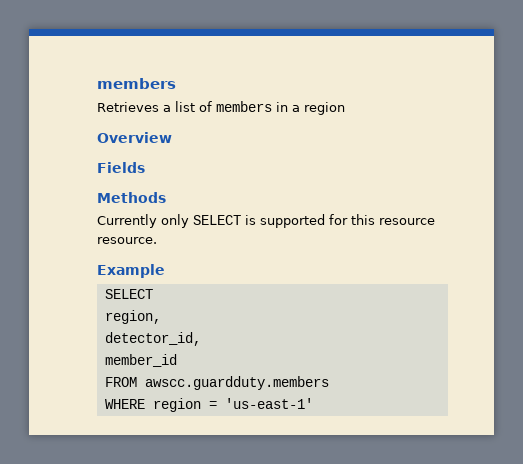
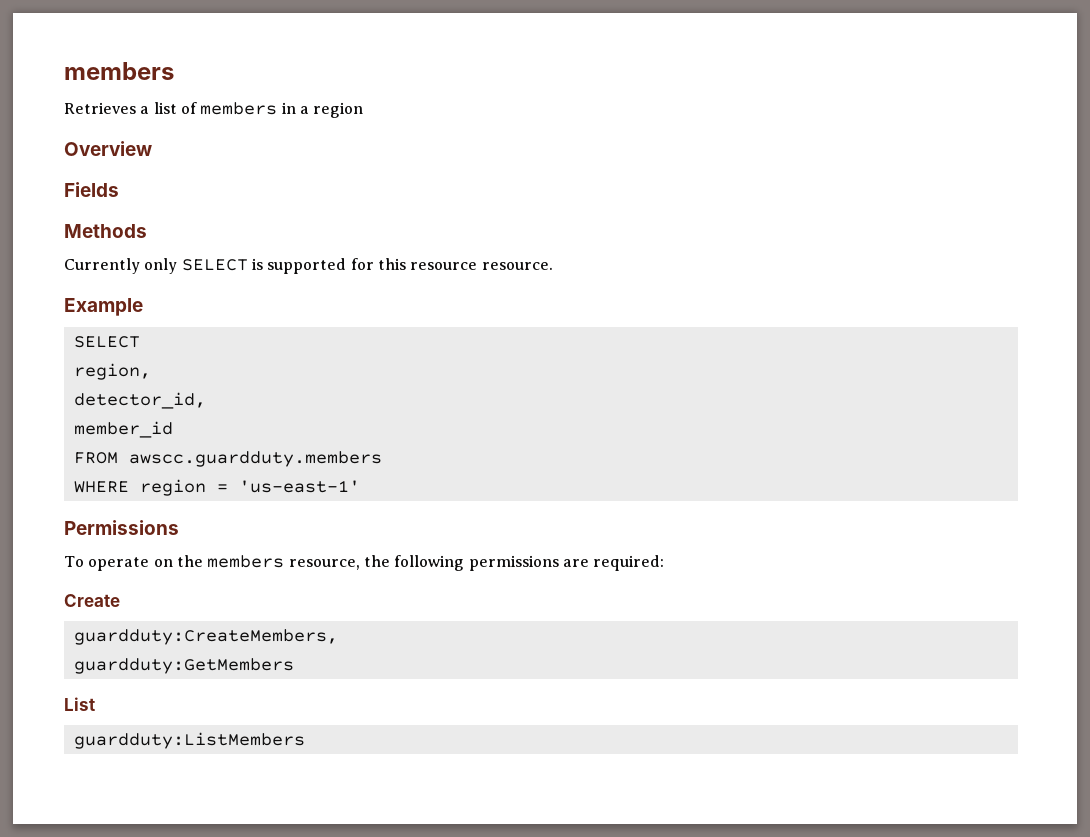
(313, 403) none -> [64,520,179,535] [64,555,665,571] [64,594,120,607] [73,629,338,645] [73,658,294,674] [64,697,95,711] [73,732,305,749] // Permissions // To operate on the members resource, the following permissions are required: // Create // guardduty:CreateMembers, // guardduty:GetMembers // List // guardduty:ListMembers

